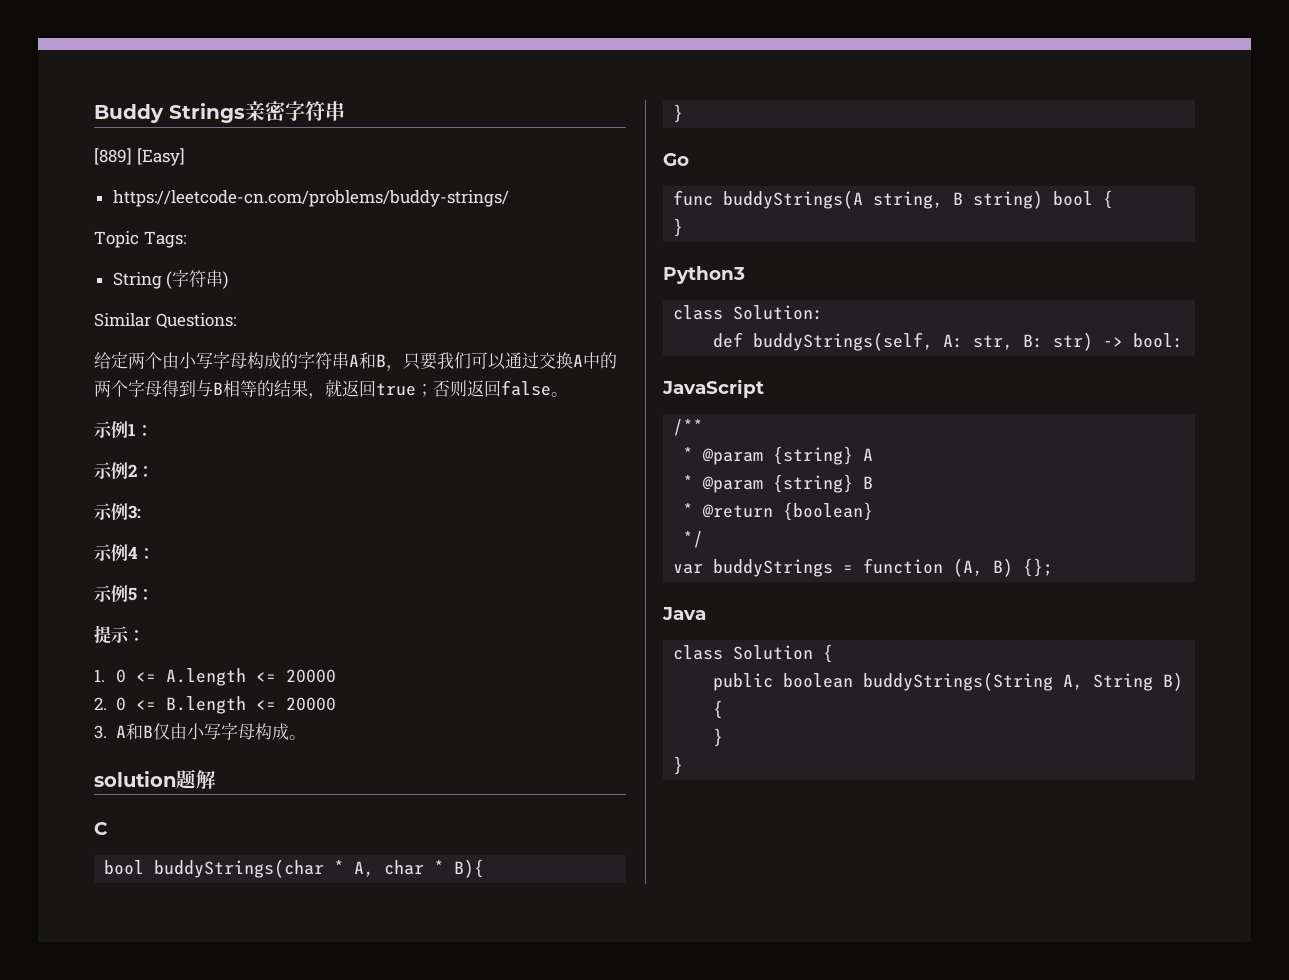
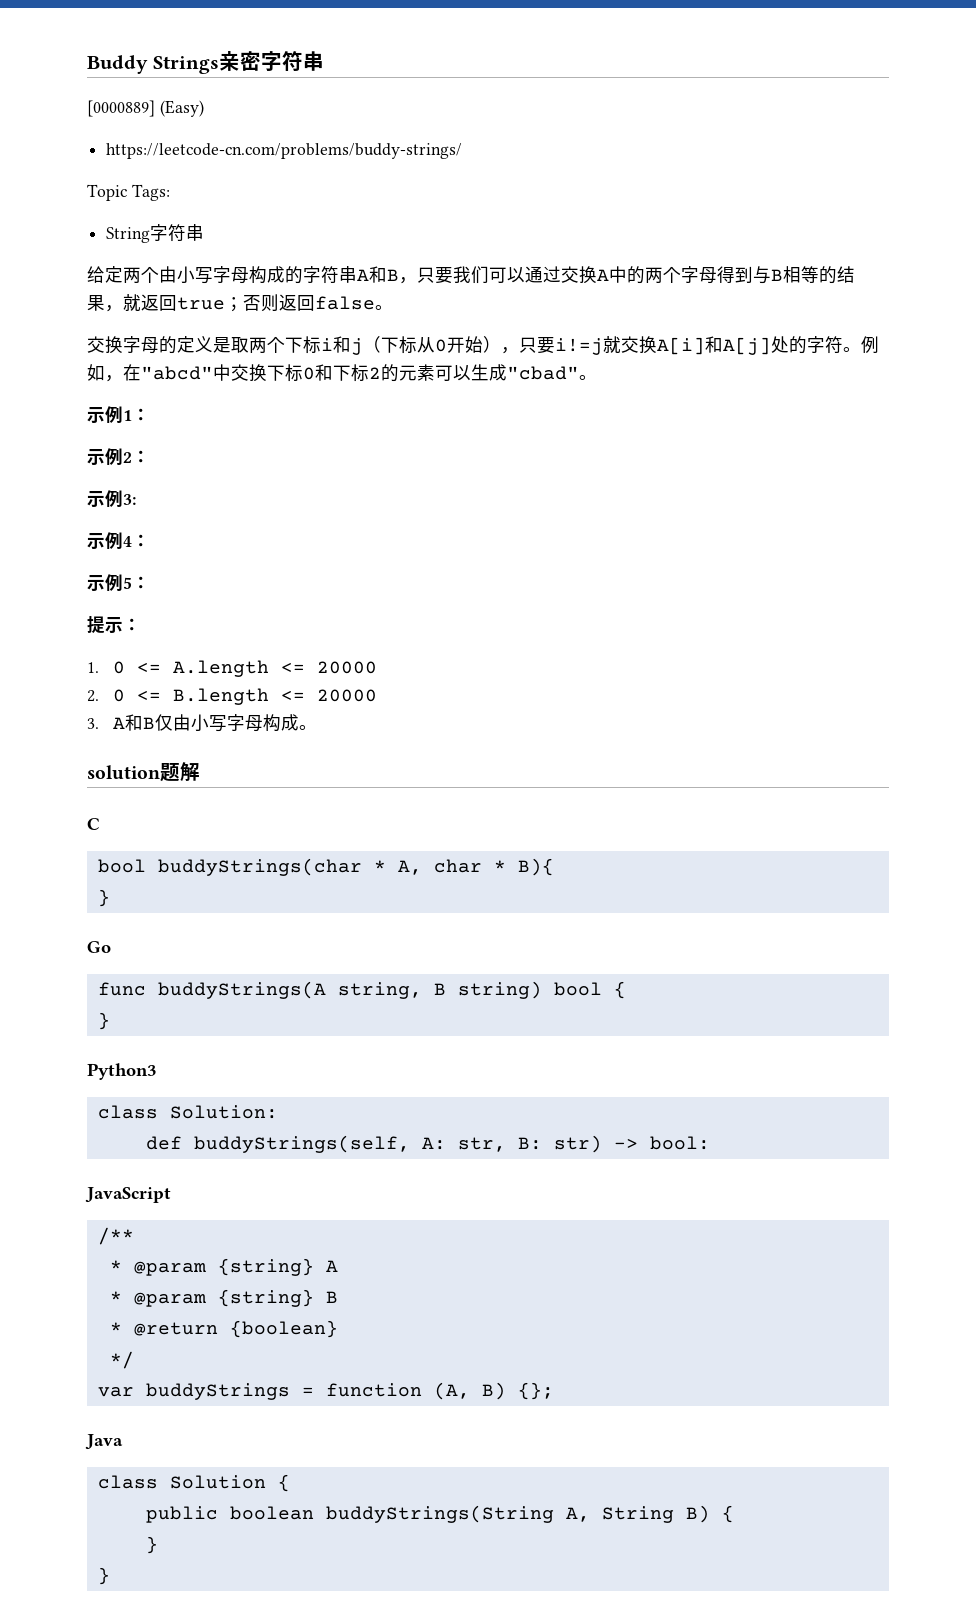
[94,148,185,166] [889] [Easy] -> [87,100,204,117] [0000889] (Easy)
[166,270,229,289] [94,313,236,329] (字符串) // Similar Questions: -> [150,224,205,242] 字符串
(568, 394) none -> [87,336,879,355] [87,364,597,382] // 交换字母的定义是取两个下标i和j（下标从0开始），只要i!=j就交换A[i]和A[j]处的字符。例如，在"abcd"中交换下标0和下标2的元素可以生成"cbad"。

